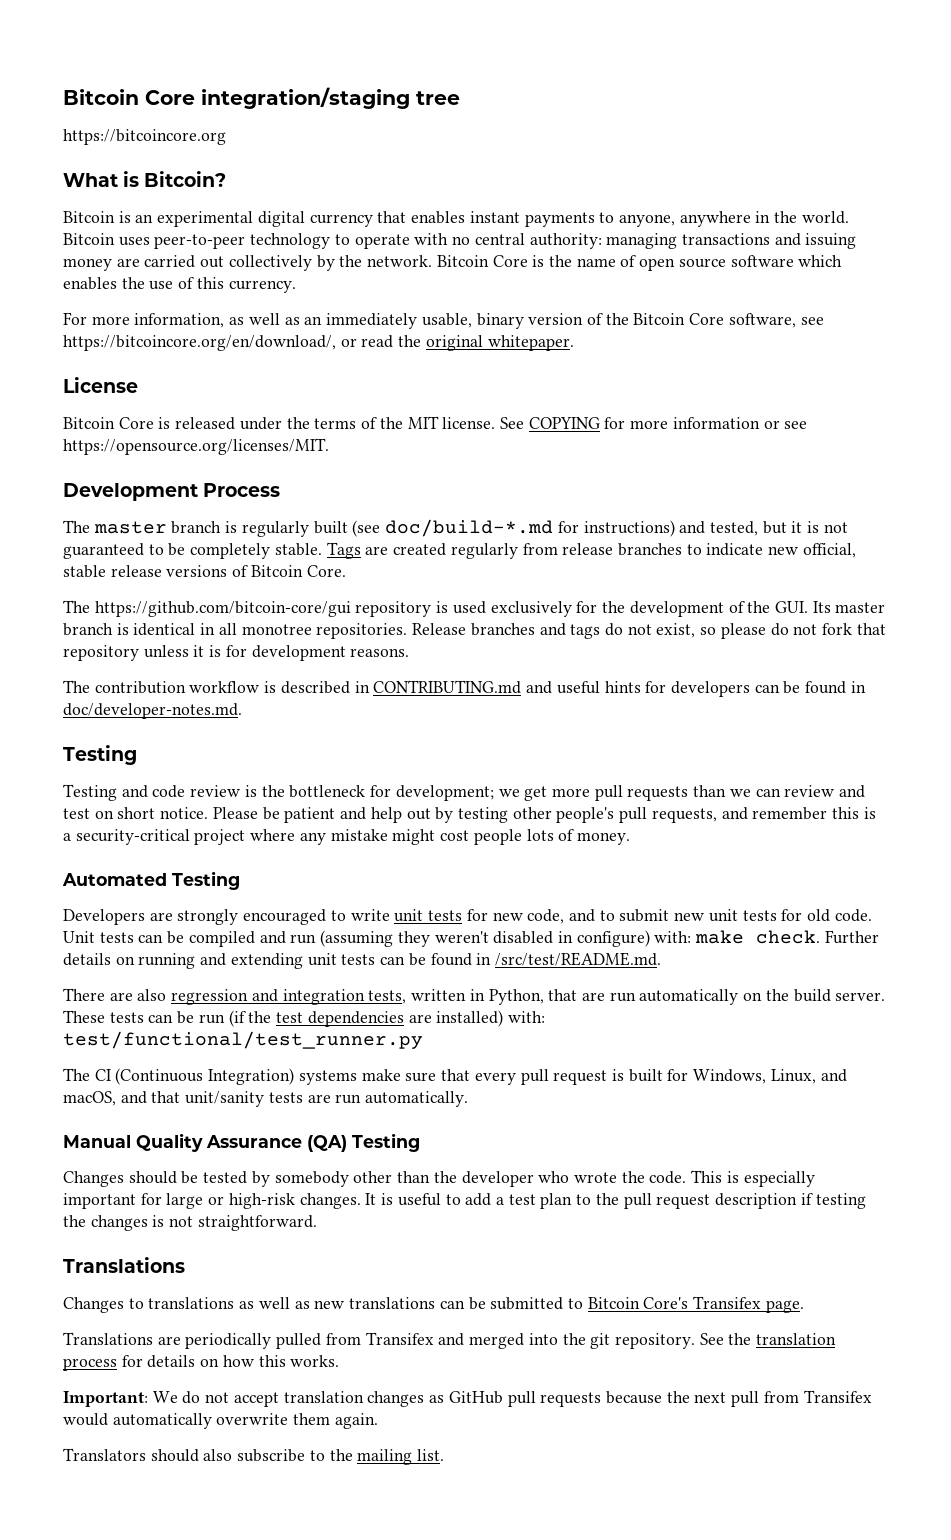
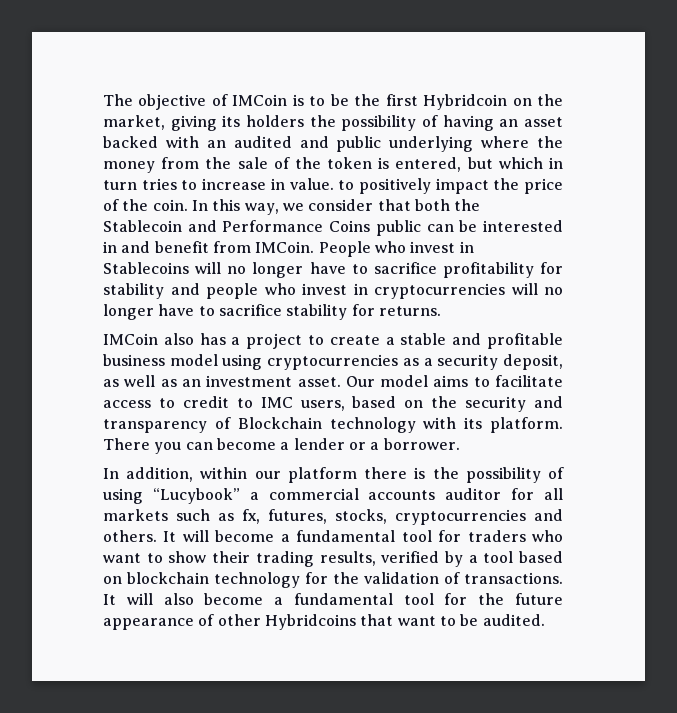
[63,87,460,109] [63,129,226,145] [63,171,227,187] [63,211,849,227] [63,233,857,249] [63,255,843,271] [63,277,296,293] [63,312,824,329] [63,335,574,351] [63,377,138,393] [63,416,808,430] [63,438,329,455] [63,483,281,501] [63,519,848,537] [63,542,856,559] [63,565,346,578] [63,600,886,617] [63,623,886,639] [63,645,410,661] [63,680,866,697] [63,703,242,719] [63,745,137,765] [63,784,866,801] [63,807,876,823] [63,829,630,845] [62,871,240,890] [63,909,872,925] [63,930,879,947] [63,952,661,969] [63,988,886,1005] [63,1010,545,1027] [63,1031,423,1049] [63,1068,847,1085] [63,1091,469,1107] [63,1133,420,1152] [63,1170,815,1187] [63,1193,866,1209] [63,1215,317,1231] [63,1257,185,1273] [63,1296,804,1313] [63,1332,837,1349] [63,1355,340,1371] [63,1390,872,1407] [63,1413,378,1429] [63,1448,445,1465] Bitcoin Core integration/staging tree // https://bitcoincore.org // What is Bitcoin? // Bitcoin is an experimental digital currency that enables instant payments to anyone, anywhere in the world. Bitcoin uses peer-to-peer technology to operate with no central authority: managing transactions and issuing money are carried out collectively by the network. Bitcoin Core is the name of open source software which enables the use of this currency. // For more information, as well as an immediately usable, binary version of the Bitcoin Core software, see https://bitcoincore.org/en/download/, or read the original whitepaper. // License // Bitcoin Core is released under the terms of the MIT license. See COPYING for more information or see https://opensource.org/licenses/MIT. // Development Process // The master branch is regularly built (see doc/build-*.md for instructions) and tested, but it is not guaranteed to be completely stable. Tags are created regularly from release branches to indicate new official, stable release versions of Bitcoin Core. // The https://github.com/bitcoin-core/gui repository is used exclusively for the development of the GUI. Its master branch is identical in all monotree repositories. Release branches and tags do not exist, so please do not fork that repository unless it is for development reasons. // The contribution workflow is described in CONTRIBUTING.md and useful hints for developers can be found in doc/developer-notes.md. // Testing // Testing and code review is the bottleneck for development; we get more pull requests than we can review and test on short notice. Please be patient and help out by testing other people's pull requests, and remember this is a security-critical project where any mistake might cost people lots of money. // Automated Testing // Developers are strongly encouraged to write unit tests for new code, and to submit new unit tests for old code. Unit tests can be compiled and run (assuming they weren't disabled in configure) with: make check. Further details on running and extending unit tests can be found in /src/test/README.md. // There are also regression and integration tests, written in Python, that are run automatically on the build server. These tests can be run (if the test dependencies are installed) with: test/functional/test_runner.py // The CI (Continuous Integration) systems make sure that every pull request is built for Windows, Linux, and macOS, and that unit/sanity tests are run automatically. // Manual Quality Assurance (QA) Testing // Changes should be tested by somebody other than the developer who wrote the code. This is especially important for large or high-risk changes. It is useful to add a test plan to the pull request description if testing the changes is not straightforward. // Translations // Changes to translations as well as new translations can be submitted to Bitcoin Core's Transifex page. // Translations are periodically pulled from Transifex and merged into the git repository. See the translation process for details on how this works. // Important: We do not accept translation changes as GitHub pull requests because the next pull from Transifex would automatically overwrite them again. // Translators should also subscribe to the mailing list. -> [103,94,563,110] [103,115,563,131] [103,136,563,152] [103,157,563,173] [103,178,563,194] [103,199,481,215] [103,220,563,236] [103,241,474,257] [103,262,563,278] [103,283,563,299] [103,304,441,320] [103,333,564,349] [103,354,563,370] [103,375,563,387] [103,396,563,412] [103,417,563,433] [103,438,460,454] [103,467,564,483] [103,488,563,504] [103,509,563,525] [103,530,563,542] [103,551,563,567] [103,572,563,588] [103,593,563,605] [103,614,545,630] The objective of IMCoin is to be the first Hybridcoin on the market, giving its holders the possibility of having an asset backed with an audited and public underlying where the money from the sale of the token is entered, but which in turn tries to increase in value. to positively impact the price of the coin. In this way, we consider that both the Stablecoin and Performance Coins public can be interested in and benefit from IMCoin. People who invest in Stablecoins will no longer have to sacrifice profitability for stability and people who invest in cryptocurrencies will no longer have to sacrifice stability for returns. // IMCoin also has a project to create a stable and profitable business model using cryptocurrencies as a security deposit, as well as an investment asset. Our model aims to facilitate access to credit to IMC users, based on the security and transparency of Blockchain technology with its platform. There you can become a lender or a borrower. // In addition, within our platform there is the possibility of using “Lucybook” a commercial accounts auditor for all markets such as fx, futures, stocks, cryptocurrencies and others. It will become a fundamental tool for traders who want to show their trading results, verified by a tool based on blockchain technology for the validation of transactions. It will also become a fundamental tool for the future appearance of other Hybridcoins that want to be audited.

